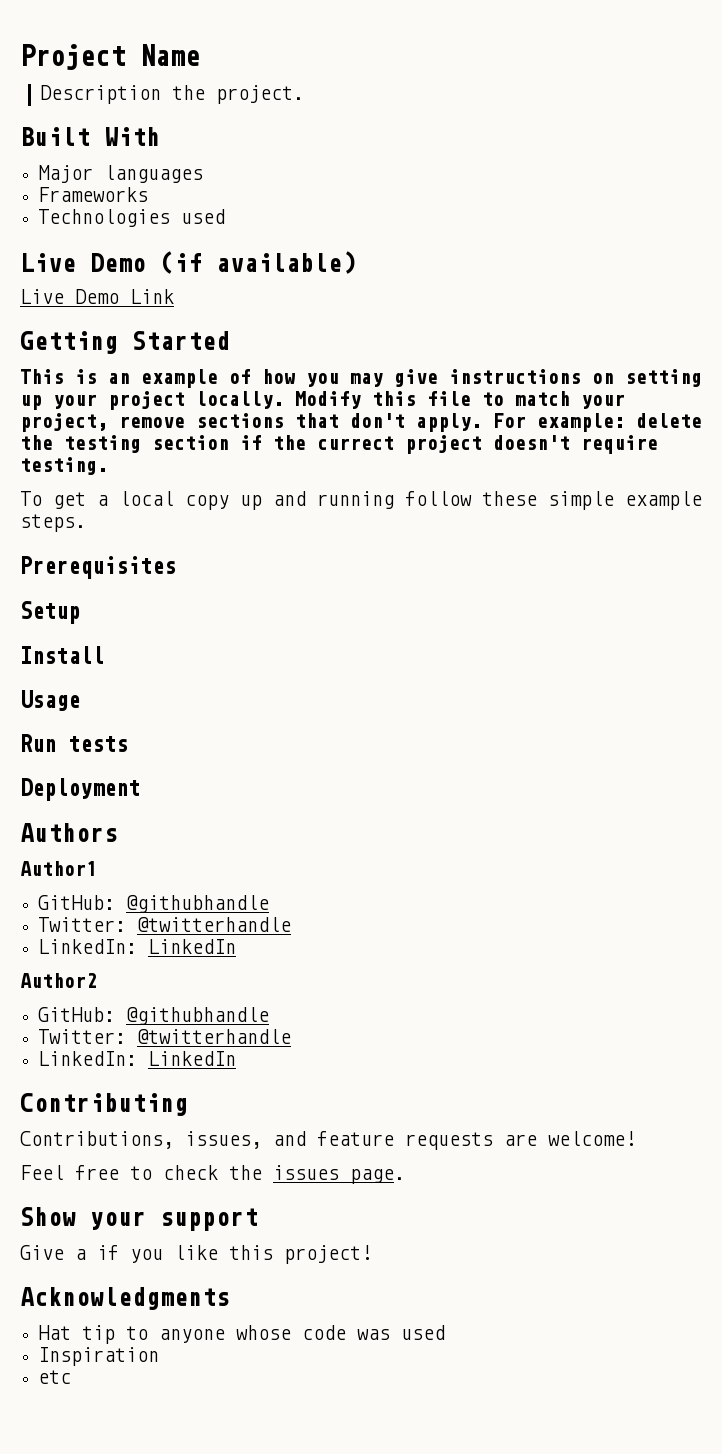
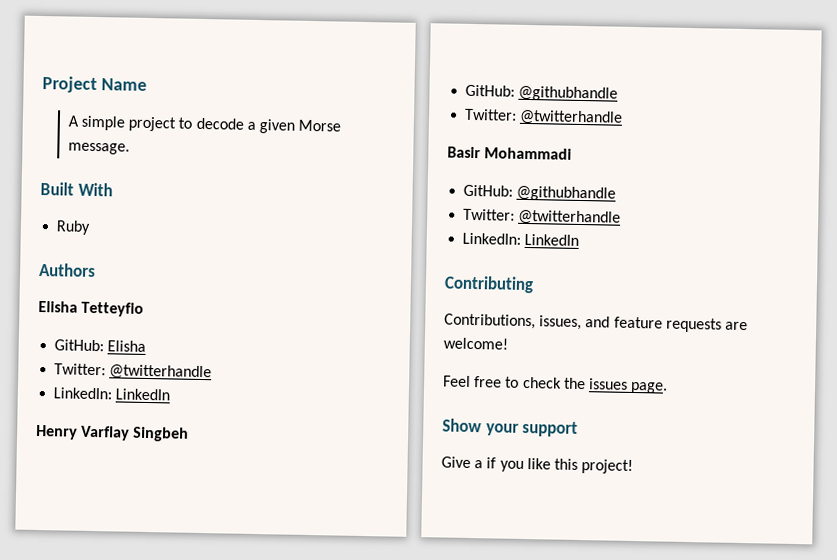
[39,85,304,104] [20,127,160,146] [38,165,204,183] [38,187,149,202] [38,209,226,227] [20,251,356,274] [20,289,174,304] [20,331,230,354] [20,369,702,388] [20,391,625,410] [20,413,702,432] [20,435,658,454] [20,457,108,475] [20,491,702,510] [20,514,86,532] [20,556,176,579] [20,601,80,624] [20,646,104,664] [20,690,80,711] [20,734,128,752] [20,778,140,801] [20,823,118,842] [20,861,97,876] [38,895,270,913] [38,917,292,932] [38,939,237,954] [20,973,97,988] Description the project. // Built With // Major languages // Frameworks // Technologies used // Live Demo (if available) // Live Demo Link // Getting Started // This is an example of how you may give instructions on setting up your project locally. Modify this file to match your project, remove sections that don't apply. For example: delete the testing section if the currect project doesn't require testing. // To get a local copy up and running follow these simple example steps. // Prerequisites // Setup // Install // Usage // Run tests // Deployment // Authors // Author1 // GitHub: @githubhandle // Twitter: @twitterhandle // LinkedIn: LinkedIn // Author2 -> [67,115,342,134] [67,142,130,155] [40,181,113,197] [56,220,92,235] [39,262,96,278] [38,300,145,317] [54,339,147,352] [54,363,213,381] [53,387,171,401] [35,424,190,442] [465,84,619,102] [464,108,624,126] [447,146,573,160] A simple project to decode a given Morse message. // Built With // Ruby // Authors // Elisha Tetteyfio // GitHub: Elisha // Twitter: @twitterhandle // LinkedIn: LinkedIn // Henry Varflay Singbeh // GitHub: @githubhandle // Twitter: @twitterhandle // Basir Mohammadi
[20,1287,230,1310] [38,1325,446,1344] [38,1347,160,1366] [38,1370,72,1384] // Acknowledgments // Hat tip to anyone whose code was used // Inspiration // etc -> (634, 467) none

